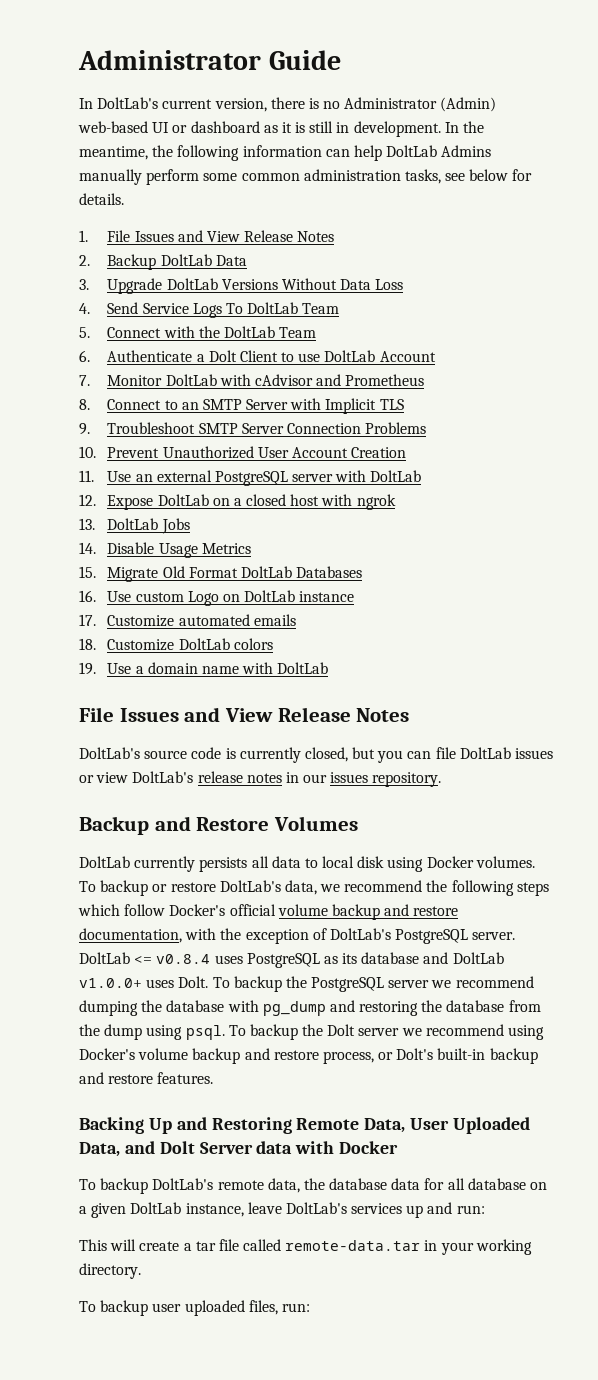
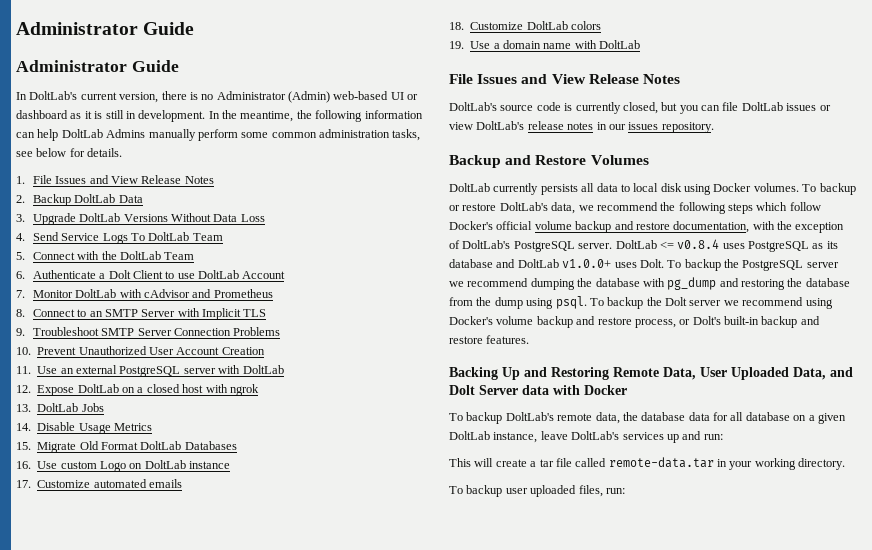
[78,50,341,70] Administrator Guide -> [16,22,195,35] [16,60,179,72] Administrator Guide // Administrator Guide

